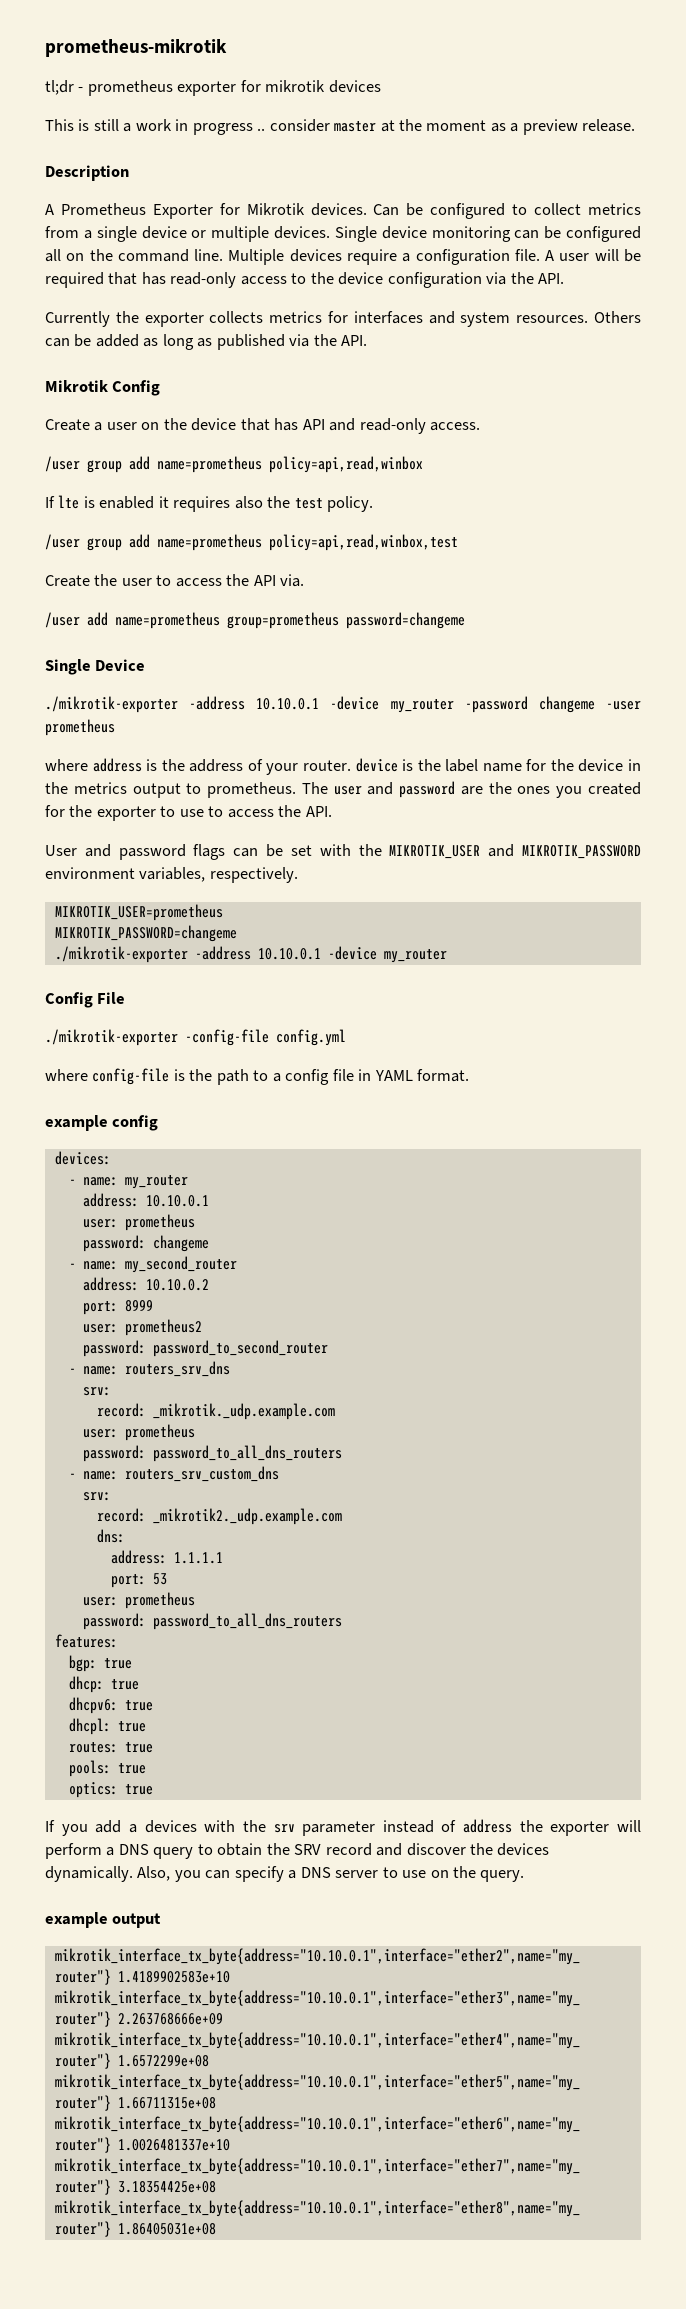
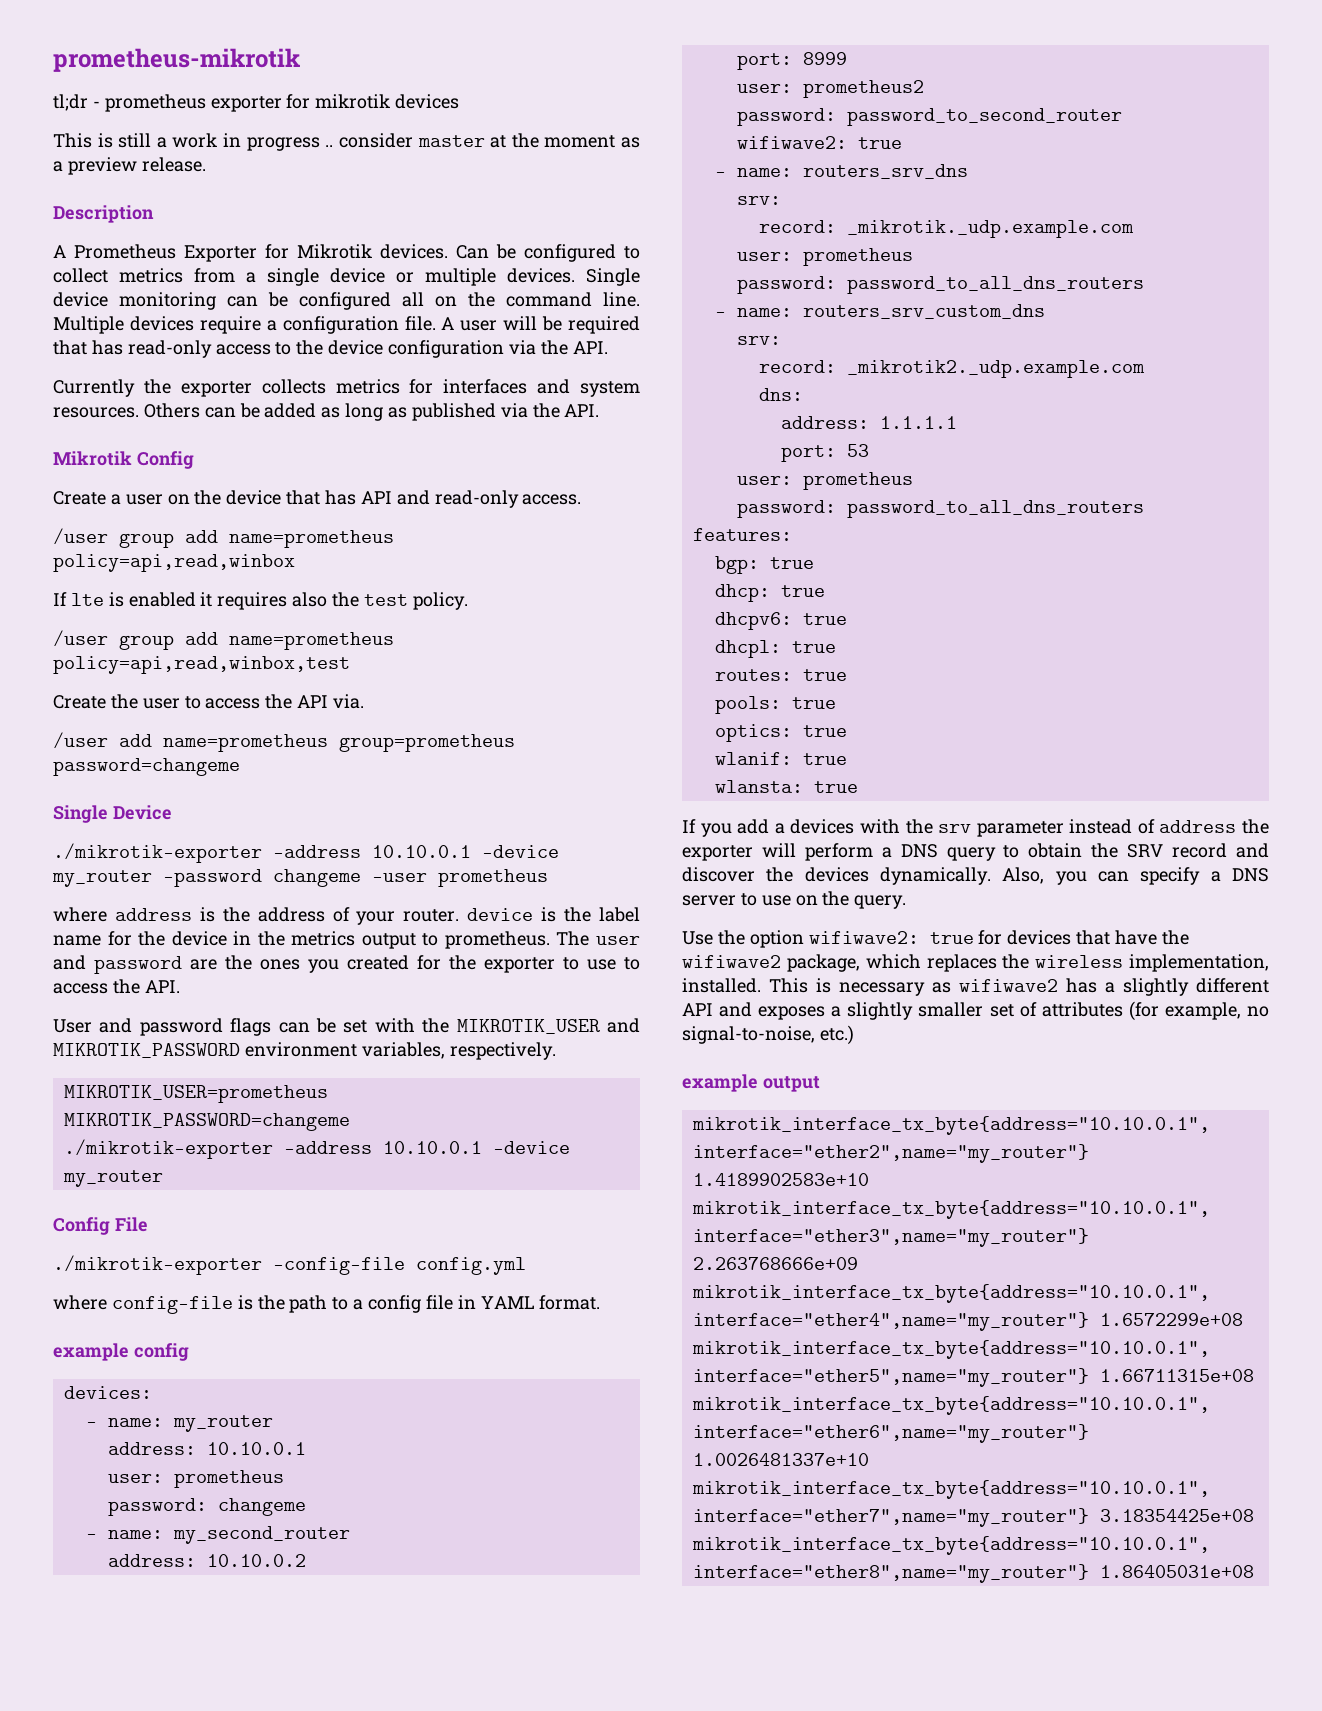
(328, 1348) none -> [736,136,902,149] // wifiwave2: true
(153, 1789) none -> [714,752,847,765] [714,780,858,793] // wlanif: true // wlansta: true
(525, 1876) none -> [682,930,1189,948] [682,954,1269,972] [682,978,1269,996] [682,1001,1269,1021] [682,1025,854,1045] // Use the option wifiwave2: true for devices that have the wifiwave2 package, which replaces the wireless implementation, installed. This is necessary as wifiwave2 has a slightly different API and exposes a slightly smaller set of attributes (for example, no signal-to-noise, etc.)

